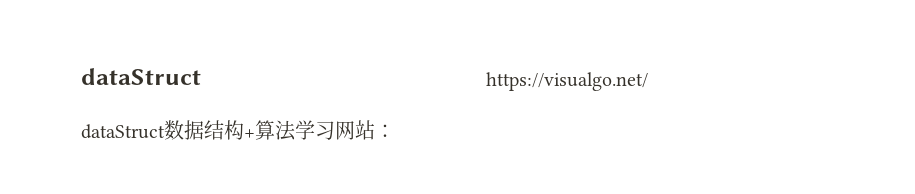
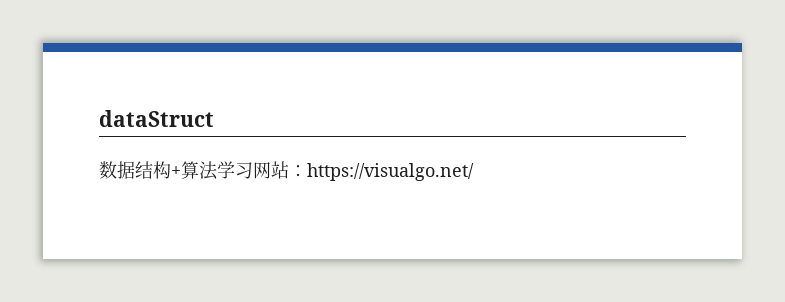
[81,124,165,139] dataStruct -> (214, 118) none

